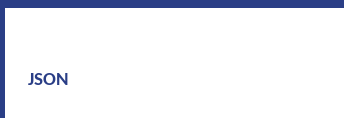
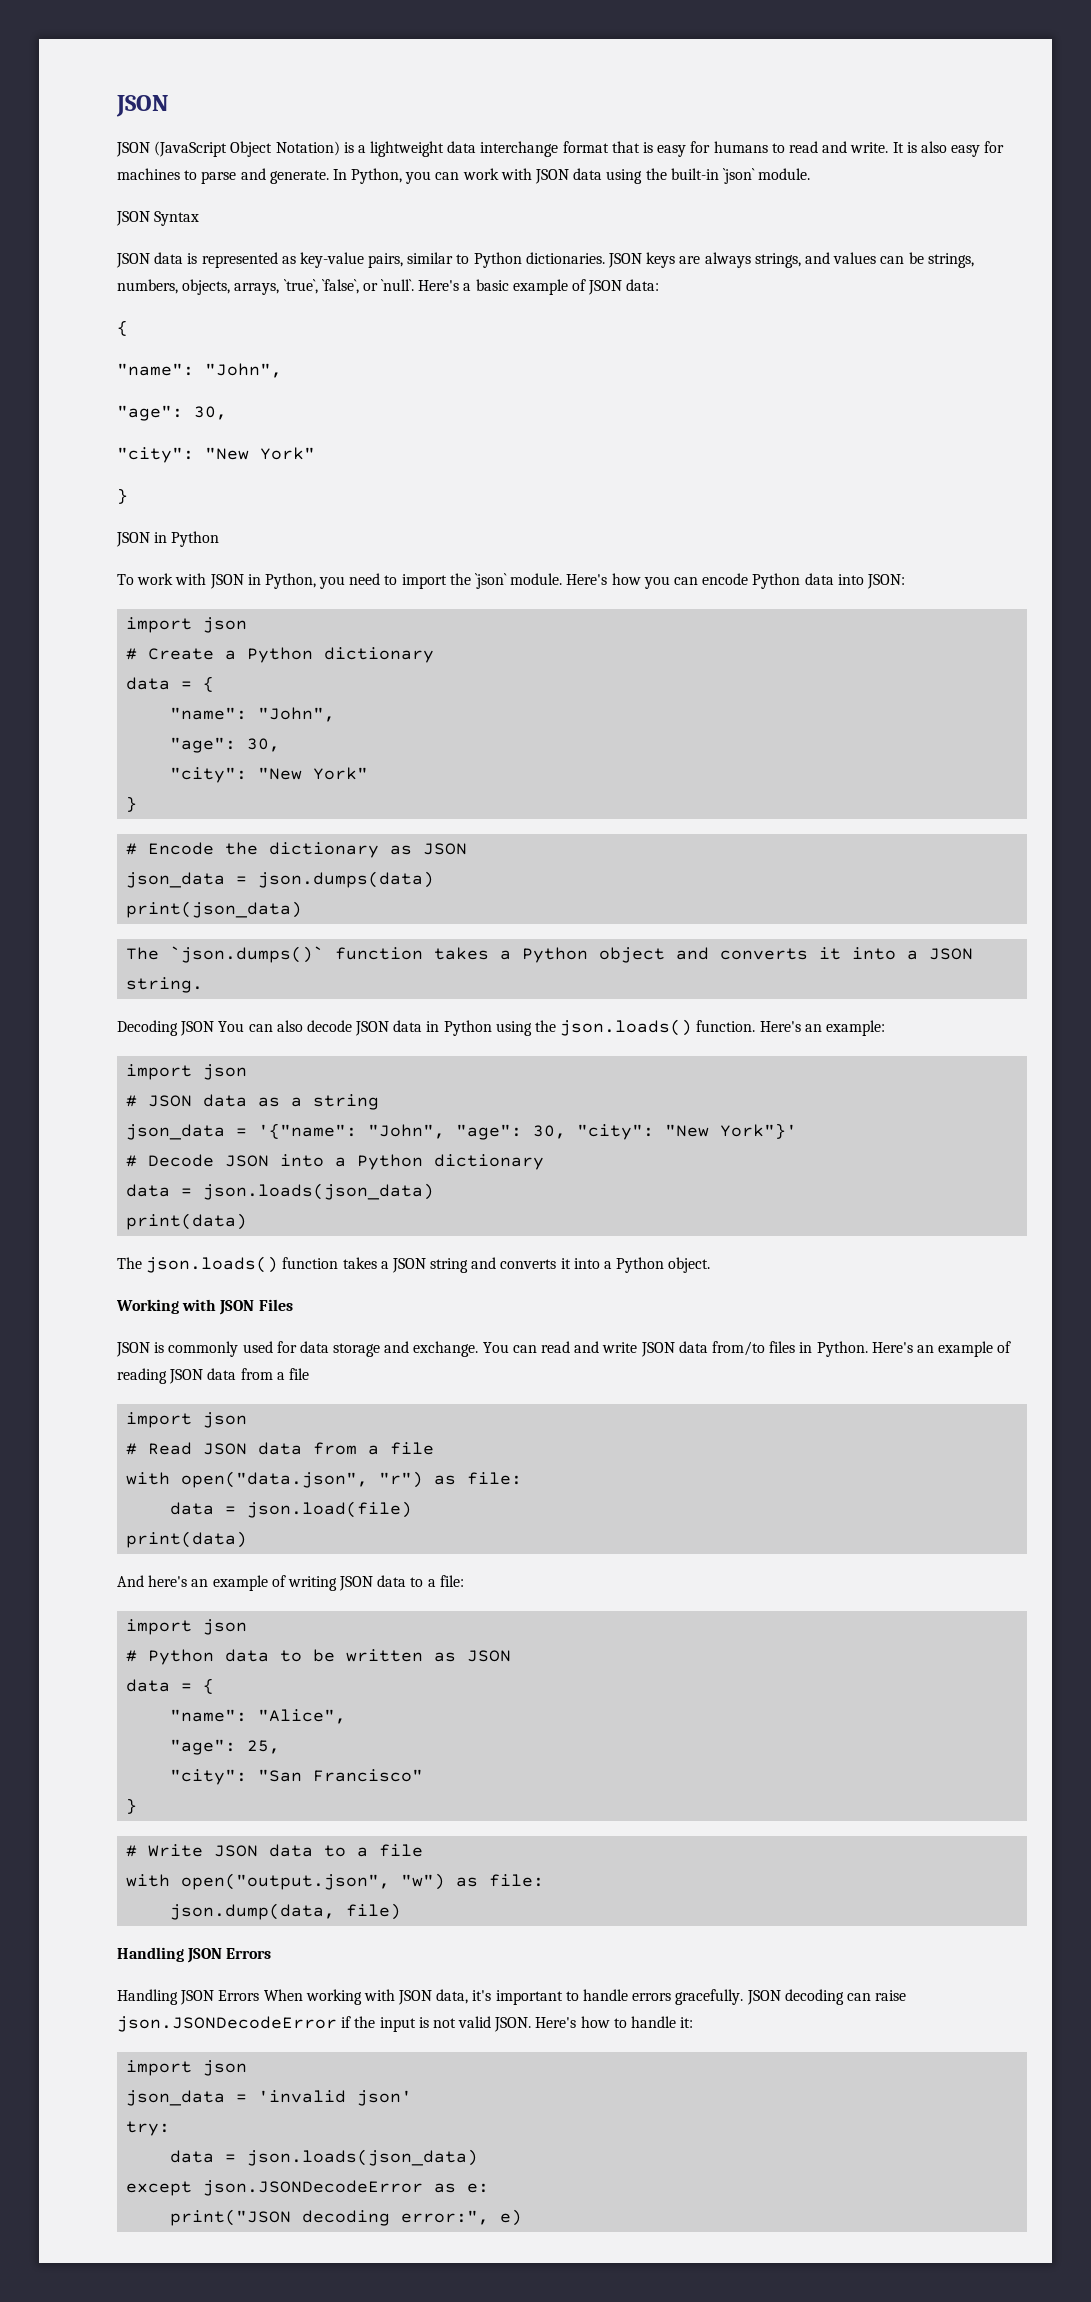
[28,73,69,85] JSON -> [116,95,168,117] [116,141,1005,157] [117,168,811,184] [116,211,200,226] [116,252,974,268] [117,279,660,295] [117,320,128,336] [117,363,282,378] [117,405,227,421] [117,447,315,463] [117,488,128,504] [116,531,220,547] [117,573,905,589] [126,617,248,633] [126,647,435,663] [126,676,215,692] [170,707,336,722] [170,737,281,753] [170,767,369,783] [126,796,138,812] [126,842,468,858] [126,871,435,888] [126,901,303,918] [126,946,974,963] [126,977,204,993] [117,1019,885,1036] [126,1064,248,1080] [126,1094,380,1110] [126,1123,798,1140] [126,1154,545,1170] [126,1183,435,1200] [126,1213,248,1230] [117,1256,711,1273] [116,1299,293,1315] [116,1341,1012,1357] [117,1368,309,1384] [126,1412,248,1428] [126,1442,435,1455] [126,1471,523,1488] [170,1501,413,1518] [126,1531,248,1548] [117,1575,464,1591] [126,1619,248,1635] [126,1649,512,1665] [126,1678,215,1694] [170,1709,347,1724] [170,1739,281,1755] [170,1769,424,1785] [126,1798,138,1814] [126,1844,424,1857] [126,1873,545,1890] [170,1903,402,1920] [117,1947,272,1963] [117,1989,907,2005] [117,2016,694,2032] [126,2060,248,2076] [126,2090,413,2106] [126,2121,171,2136] [170,2149,479,2166] [126,2180,490,2196] [170,2209,523,2226] JSON // JSON (JavaScript Object Notation) is a lightweight data interchange format that is easy for humans to read and write. It is also easy for machines to parse and generate. In Python, you can work with JSON data using the built-in `json` module. // JSON Syntax // JSON data is represented as key-value pairs, similar to Python dictionaries. JSON keys are always strings, and values can be strings, numbers, objects, arrays, `true`, `false`, or `null`. Here's a basic example of JSON data: // { // "name": "John", // "age": 30, // "city": "New York" // } // JSON in Python // To work with JSON in Python, you need to import the `json` module. Here's how you can encode Python data into JSON: // import json // # Create a Python dictionary // data = { // "name": "John", // "age": 30, // "city": "New York" // } // # Encode the dictionary as JSON // json_data = json.dumps(data) // print(json_data) // The `json.dumps()` function takes a Python object and converts it into a JSON string. // Decoding JSON You can also decode JSON data in Python using the json.loads() function. Here's an example: // import json // # JSON data as a string // json_data = '{"name": "John", "age": 30, "city": "New York"}' // # Decode JSON into a Python dictionary // data = json.loads(json_data) // print(data) // The json.loads() function takes a JSON string and converts it into a Python object. // Working with JSON Files // JSON is commonly used for data storage and exchange. You can read and write JSON data from/to files in Python. Here's an example of reading JSON data from a file // import json // # Read JSON data from a file // with open("data.json", "r") as file: // data = json.load(file) // print(data) // And here's an example of writing JSON data to a file: // import json // # Python data to be written as JSON // data = { // "name": "Alice", // "age": 25, // "city": "San Francisco" // } // # Write JSON data to a file // with open("output.json", "w") as file: // json.dump(data, file) // Handling JSON Errors // Handling JSON Errors When working with JSON data, it's important to handle errors gracefully. JSON decoding can raise json.JSONDecodeError if the input is not valid JSON. Here's how to handle it: // import json // json_data = 'invalid json' // try: // data = json.loads(json_data) // except json.JSONDecodeError as e: // print("JSON decoding error:", e)

